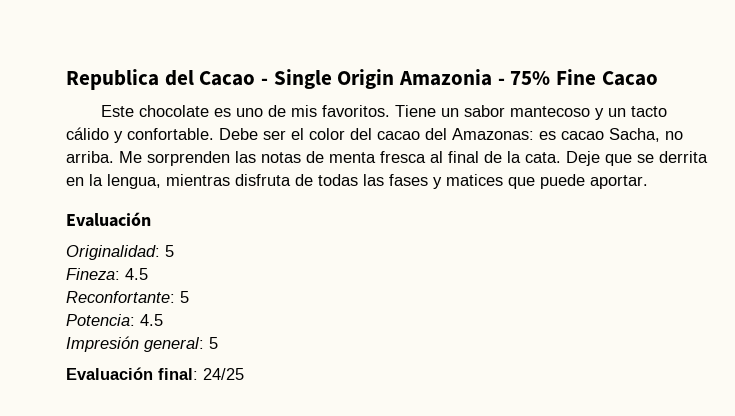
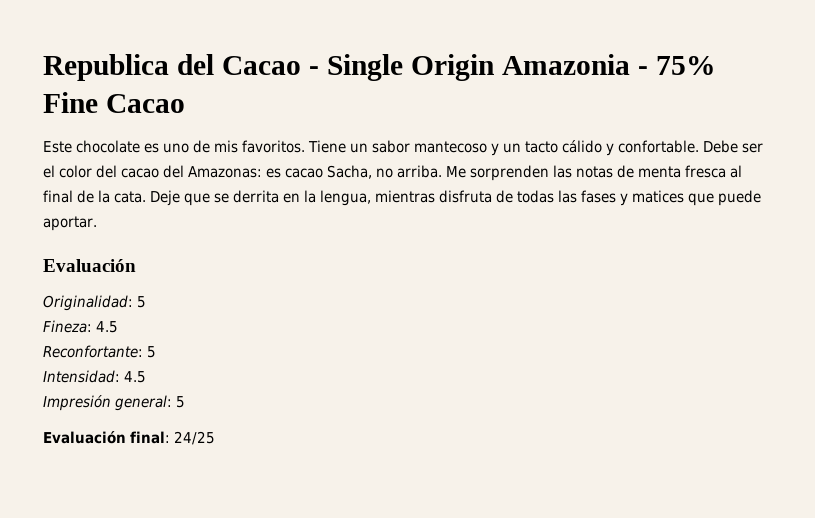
[66,314,135,326] Potencia: -> [43,370,120,383] Intensidad:

